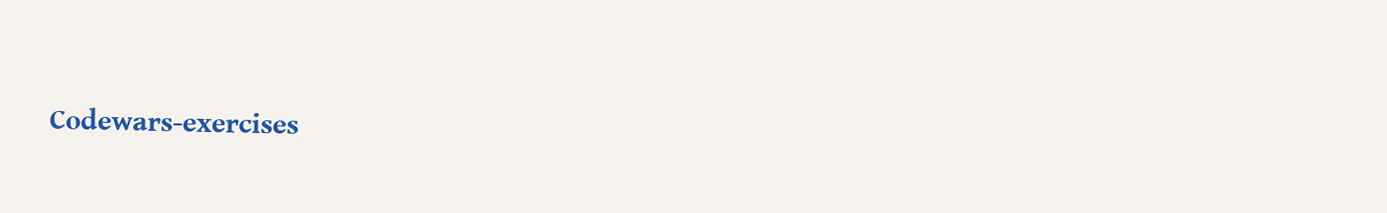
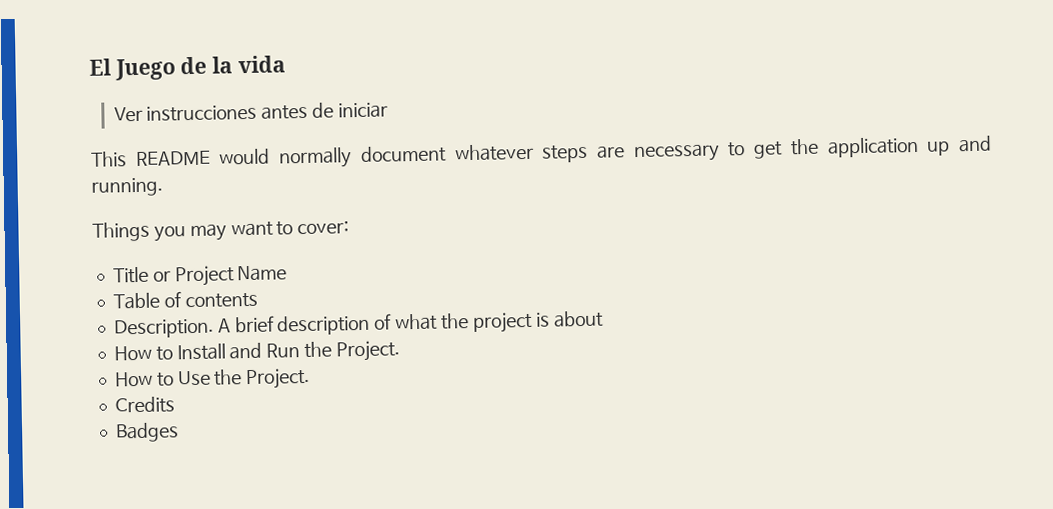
[49,106,299,134] Codewars-exercises -> [89,55,286,81] [113,102,388,122] [91,135,993,169] [91,177,163,197] [92,220,350,242] [112,265,288,287] [112,291,258,310] [113,310,604,339] [113,340,400,362] [114,367,311,390] [114,396,175,414] [114,422,179,443] El Juego de la vida // Ver instrucciones antes de iniciar // This README would normally document whatever steps are necessary to get the application up and running. // Things you may want to cover: // Title or Project Name // Table of contents // Description. A brief description of what the project is about // How to Install and Run the Project. // How to Use the Project. // Credits // Badges

